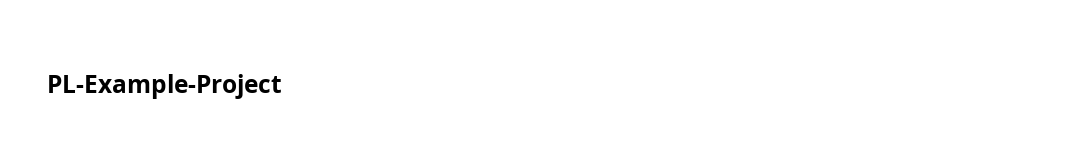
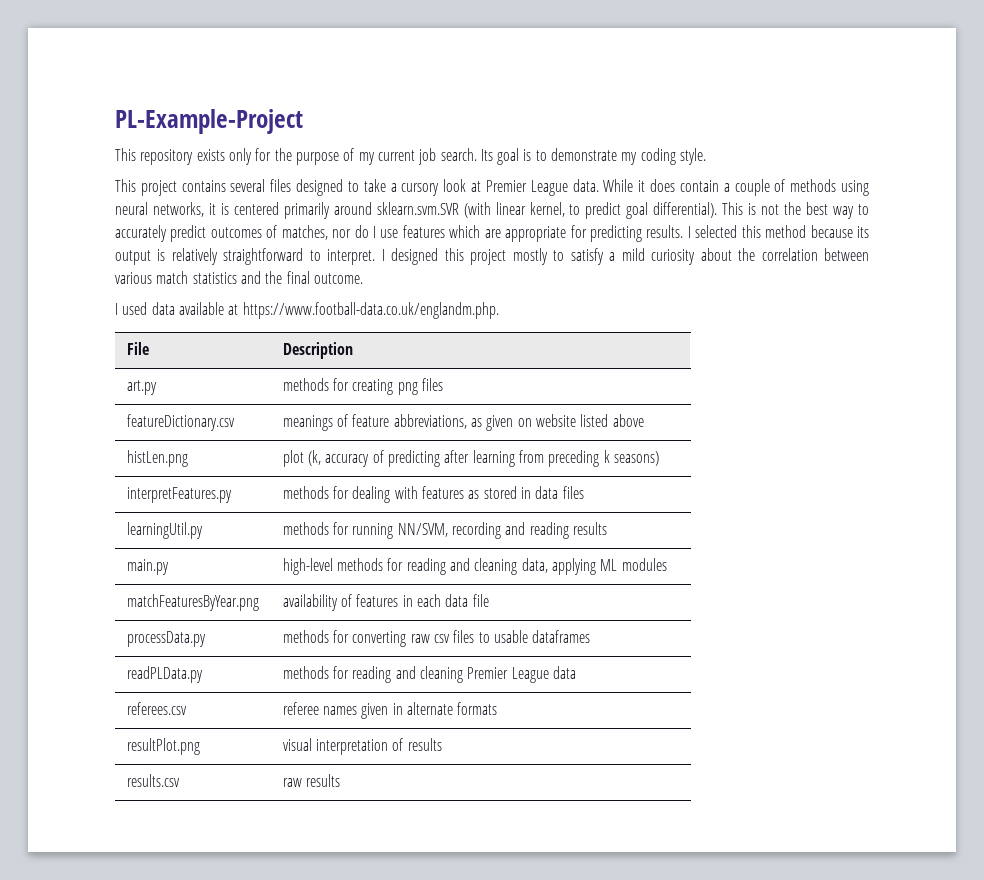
(282, 86) none -> [115,148,707,165] [115,179,870,196] [115,202,870,219] [115,225,870,242] [115,248,870,265] [115,271,363,284] [115,302,499,319] [126,342,149,355] [282,342,353,359] [126,380,157,395] [282,378,443,395] [126,414,235,431] [282,414,644,431] [126,450,188,467] [282,450,659,467] [126,487,232,503] [282,486,584,503] [126,522,203,539] [282,522,607,539] [126,559,169,575] [282,558,667,575] [126,594,259,611] [282,594,489,611] [126,631,206,647] [282,630,591,647] [126,666,203,683] [282,666,576,683] [126,702,187,715] [282,702,498,719] [126,738,200,755] [282,738,442,755] [126,774,180,787] [282,774,340,787] // This repository exists only for the purpose of my current job search. Its goal is to demonstrate my coding style. // This project contains several files designed to take a cursory look at Premier League data. While it does contain a couple of methods using neural networks, it is centered primarily around sklearn.svm.SVR (with linear kernel, to predict goal differential). This is not the best way to accurately predict outcomes of matches, nor do I use features which are appropriate for predicting results. I selected this method because its output is relatively straightforward to interpret. I designed this project mostly to satisfy a mild curiosity about the correlation between various match statistics and the final outcome. // I used data available at https://www.football-data.co.uk/englandm.php. // File | Description // art.py | methods for creating png files // featureDictionary.csv | meanings of feature abbreviations, as given on website listed above // histLen.png | plot (k, accuracy of predicting after learning from preceding k seasons) // interpretFeatures.py | methods for dealing with features as stored in data files // learningUtil.py | methods for running NN/SVM, recording and reading results // main.py | high-level methods for reading and cleaning data, applying ML modules // matchFeaturesByYear.png | availability of features in each data file // processData.py | methods for converting raw csv files to usable dataframes // readPLData.py | methods for reading and cleaning Premier League data // referees.csv | referee names given in alternate formats // resultPlot.png | visual interpretation of results // results.csv | raw results

